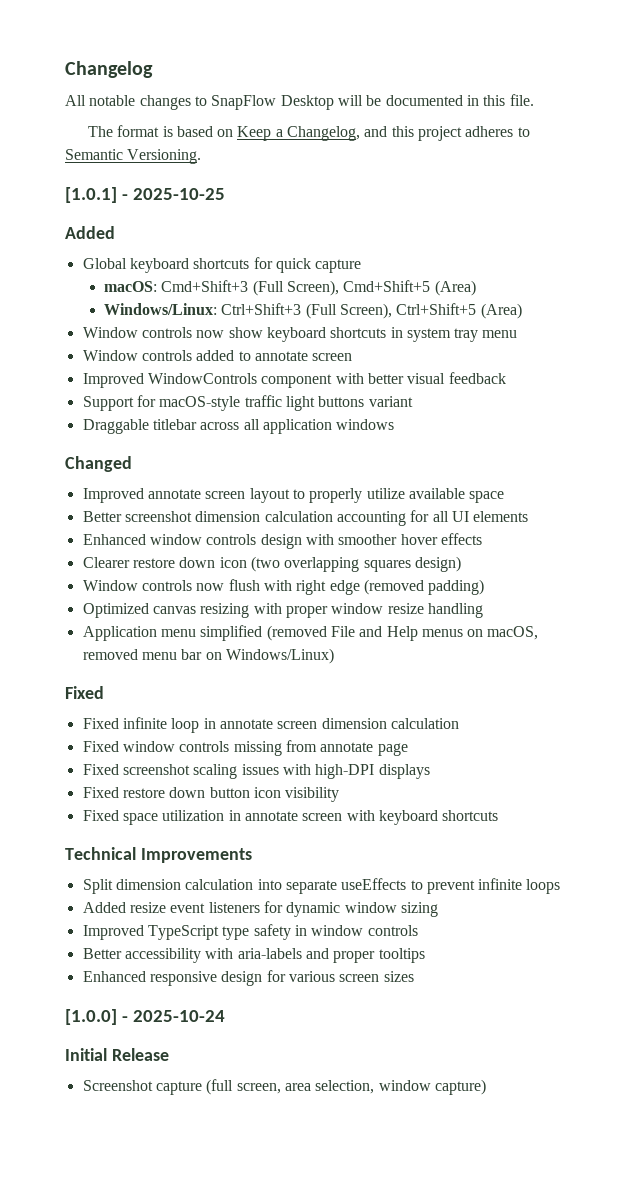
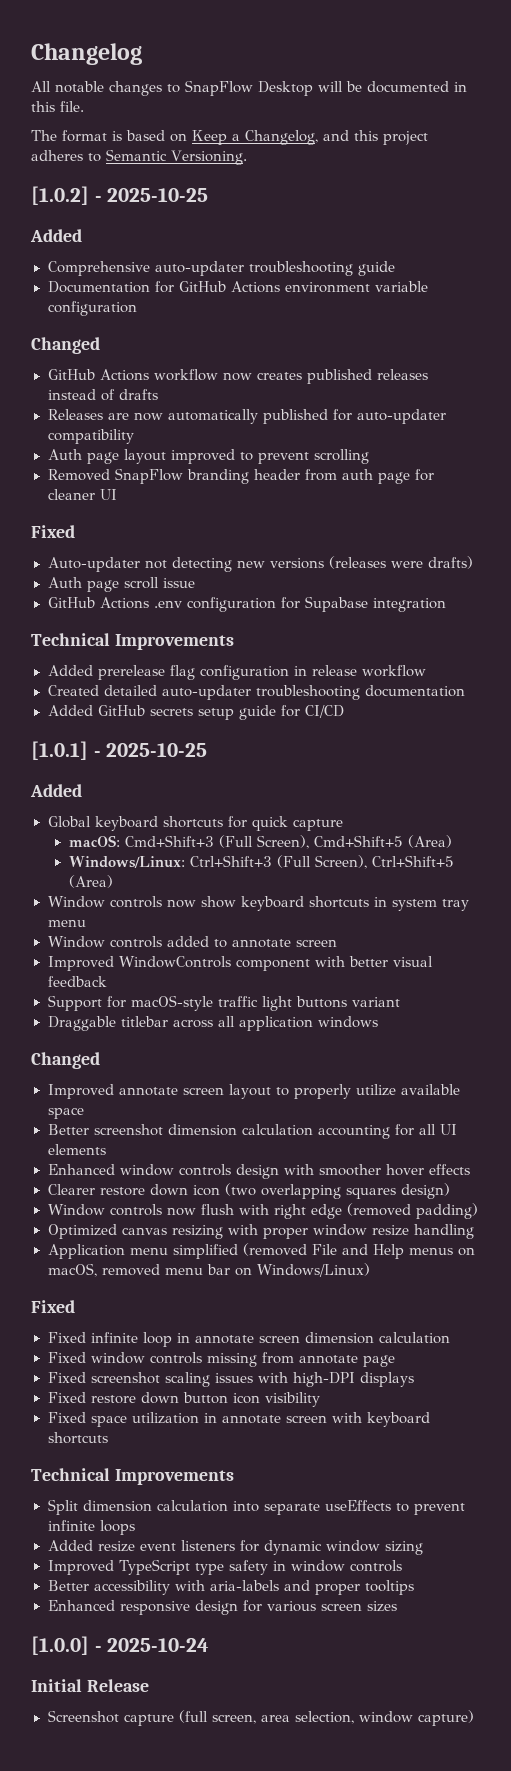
(202, 156) none -> [31,186,209,205] [30,229,82,242] [47,261,395,276] [47,281,428,293] [47,301,137,316] [31,337,100,354] [47,369,428,384] [47,389,158,401] [47,409,446,424] [47,429,134,444] [47,449,369,464] [47,468,434,484] [47,489,117,500] [31,525,75,538] [47,556,473,572] [47,577,195,592] [47,596,446,612] [31,633,234,650] [47,665,426,680] [47,685,465,700] [47,705,344,720] // [1.0.2] - 2025-10-25 // Added // Comprehensive auto-updater troubleshooting guide // Documentation for GitHub Actions environment variable configuration // Changed // GitHub Actions workflow now creates published releases instead of drafts // Releases are now automatically published for auto-updater compatibility // Auth page layout improved to prevent scrolling // Removed SnapFlow branding header from auth page for cleaner UI // Fixed // Auto-updater not detecting new versions (releases were drafts) // Auth page scroll issue // GitHub Actions .env configuration for Supabase integration // Technical Improvements // Added prerelease flag configuration in release workflow // Created detailed auto-updater troubleshooting documentation // Added GitHub secrets setup guide for CI/CD

